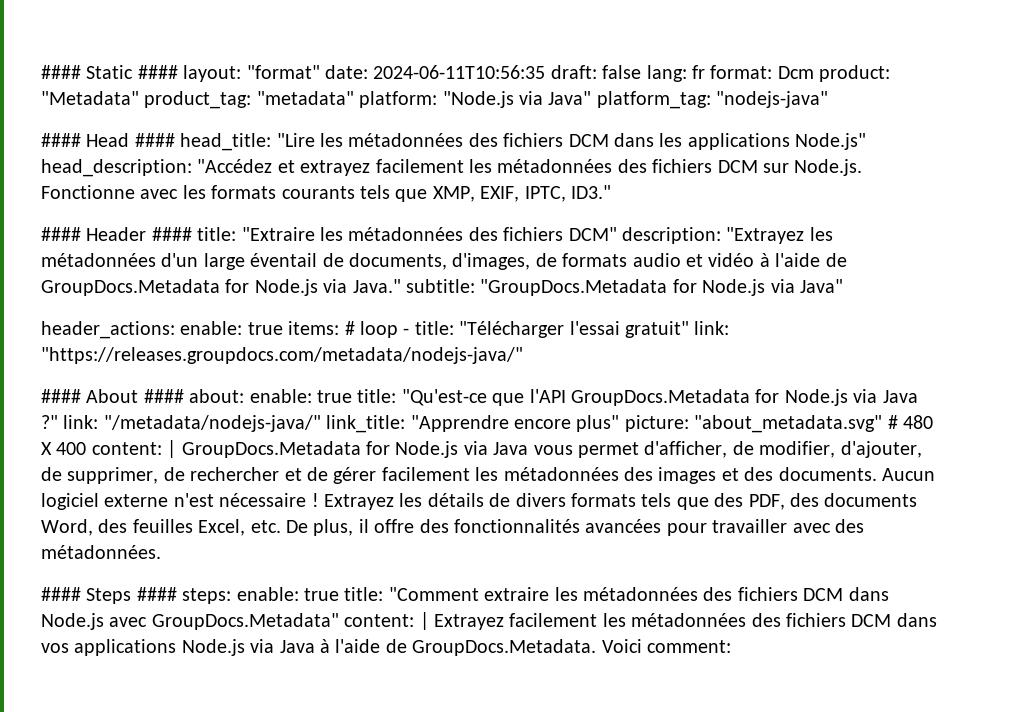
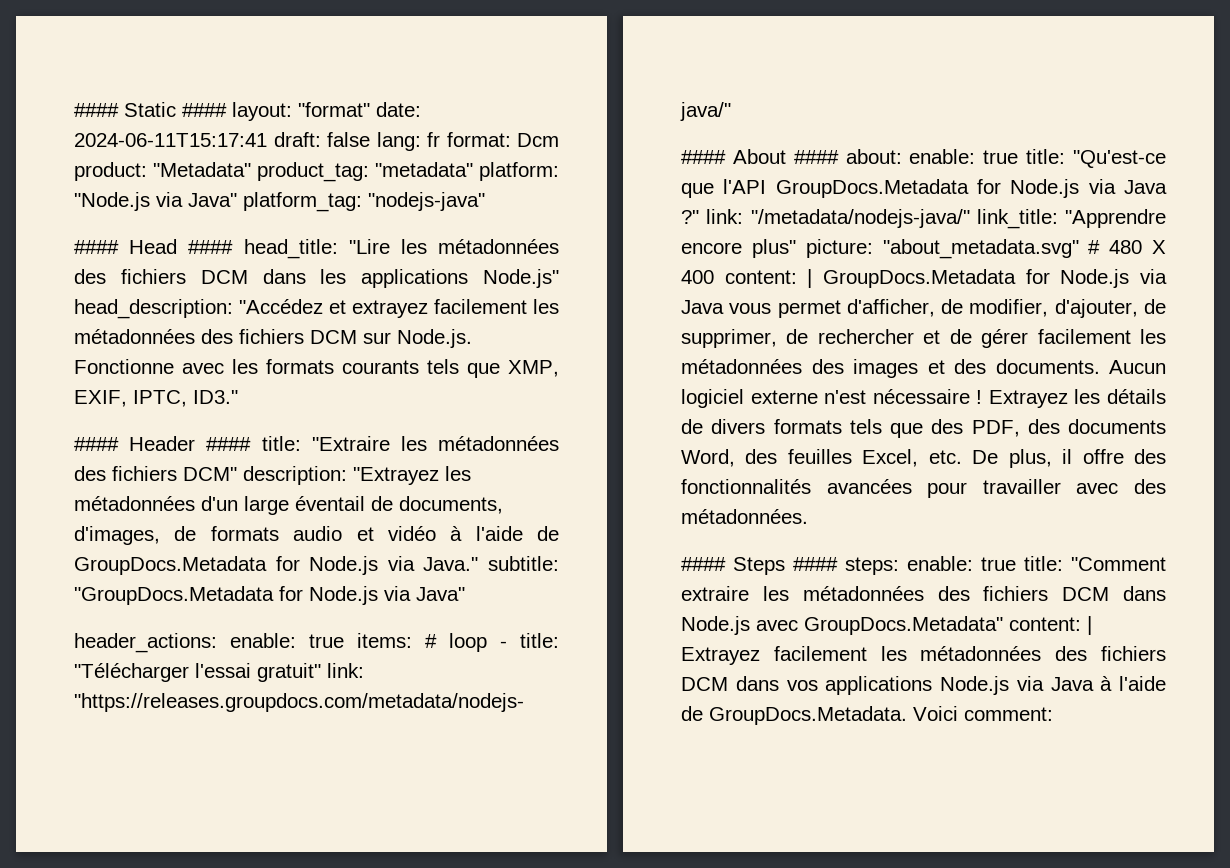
[373,65,546,79] 2024-06-11T10:56:35 -> [74,133,267,147] 2024-06-11T15:17:41

